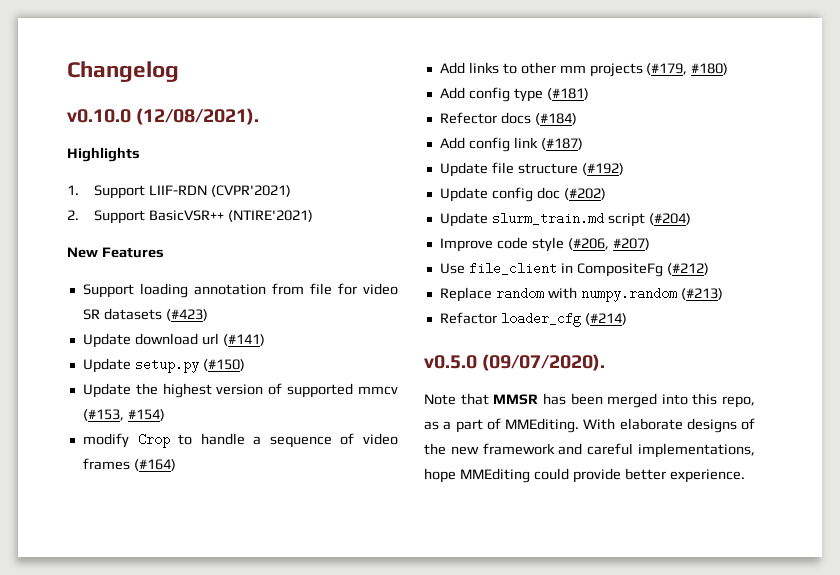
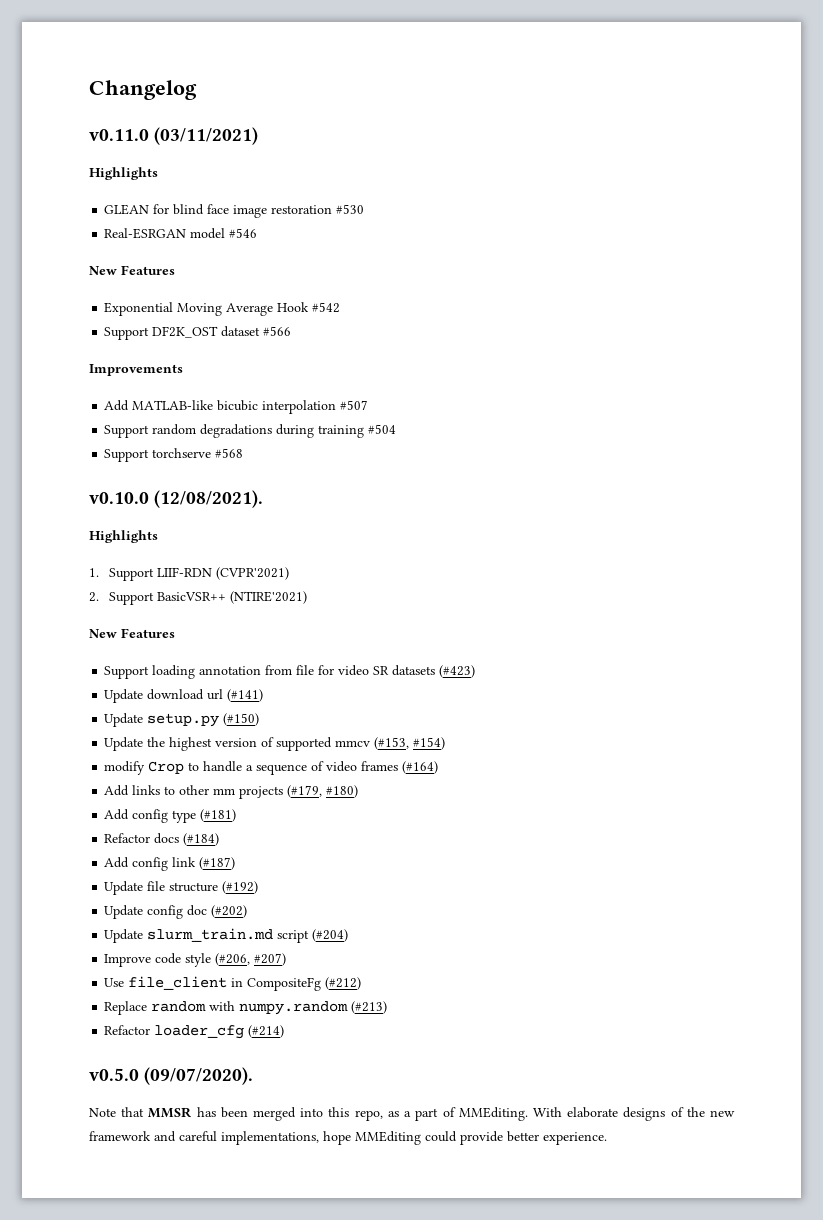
(179, 71) none -> [89,127,259,145] [89,167,158,180] [104,204,365,218] [104,228,258,239] [89,265,175,275] [104,302,341,316] [104,326,292,340] [89,364,183,376] [104,400,369,414] [104,424,397,438] [104,448,244,462] // v0.11.0 (03/11/2021) // Highlights // GLEAN for blind face image restoration #530 // Real-ESRGAN model #546 // New Features // Exponential Moving Average Hook #542 // Support DF2K_OST dataset #566 // Improvements // Add MATLAB-like bicubic interpolation #507 // Support random degradations during training #504 // Support torchserve #568
[439,112,497,124] Refector -> [104,833,151,843] Refactor

